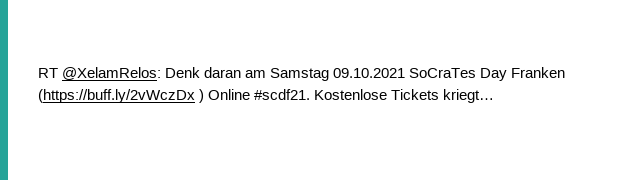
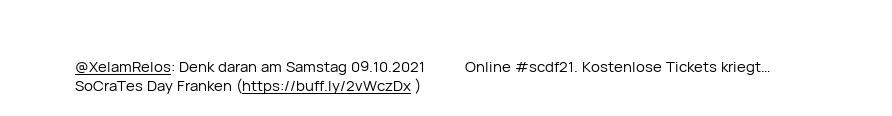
[38,68,58,78] RT -> (75, 68) none

